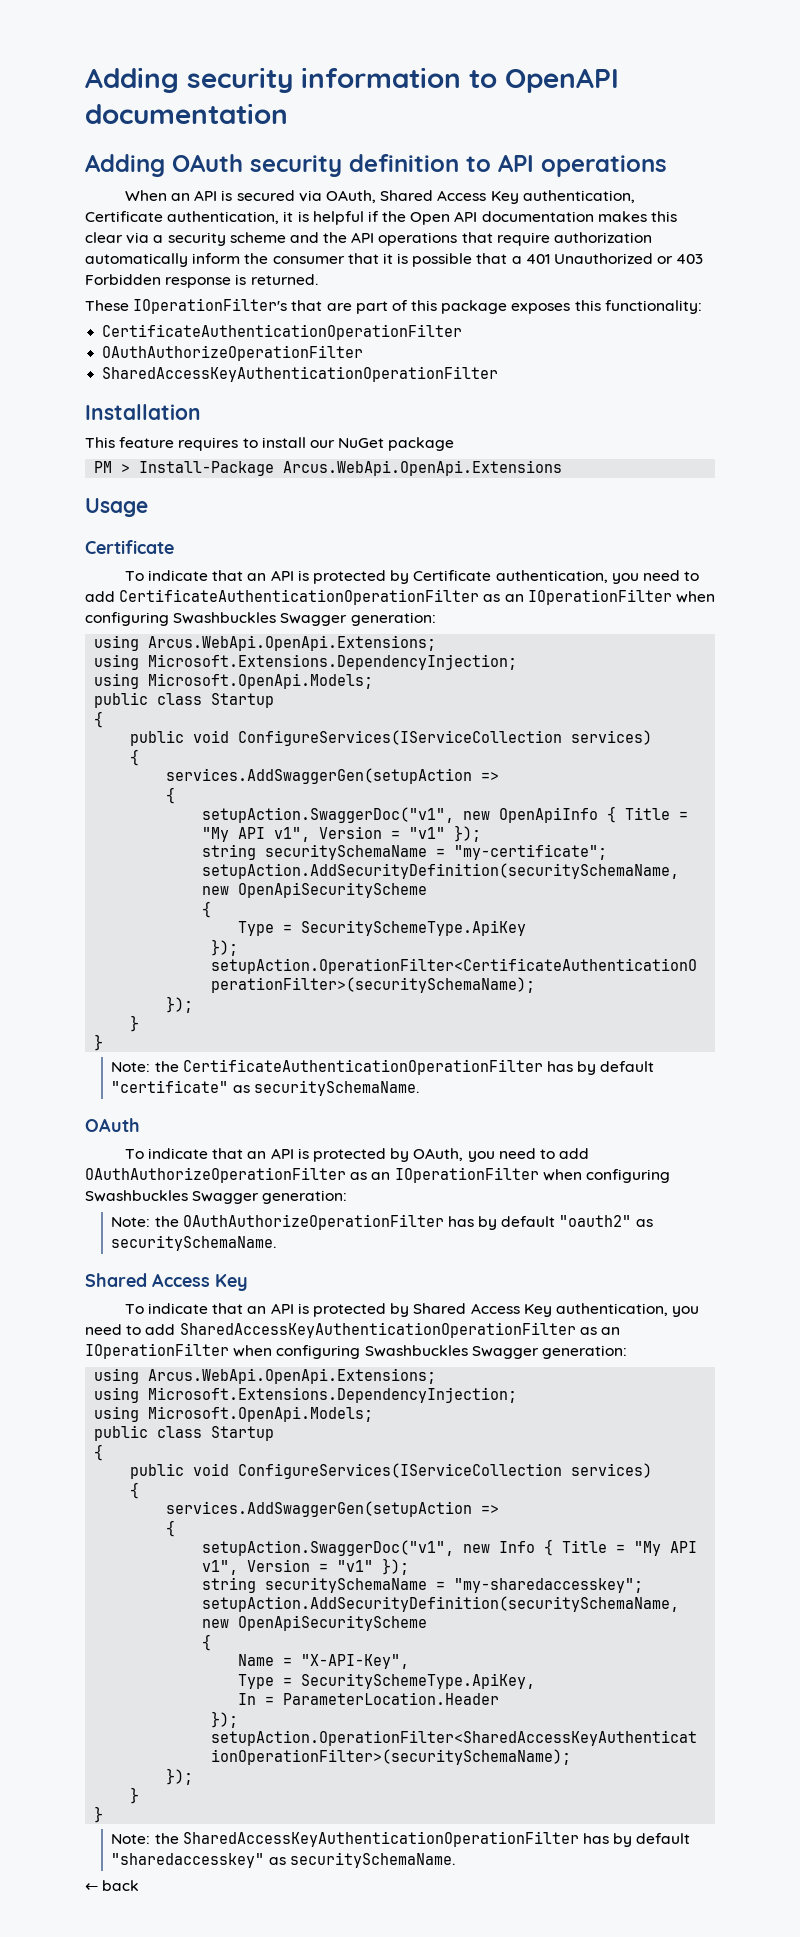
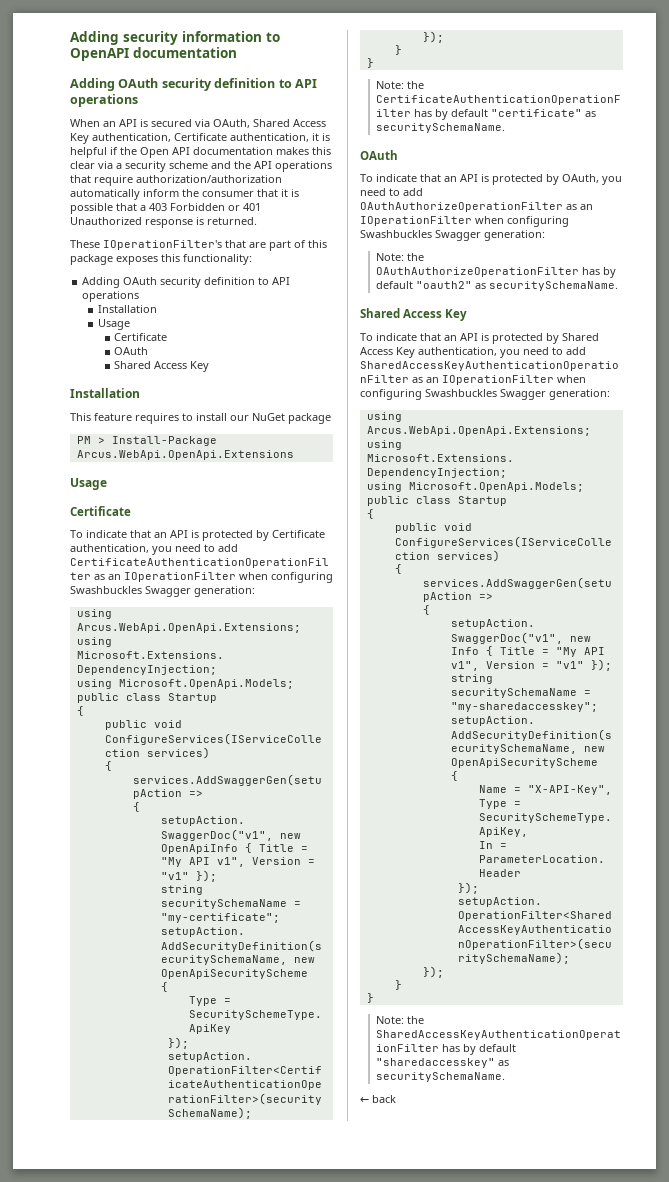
[554,232,653,243] authorization -> [136,175,282,183] authorization/authorization
[525,253,704,264] [85,274,161,285] 401 Unauthorized or 403 Forbidden -> [149,203,261,211] [70,217,142,225] 403 Forbidden or 401 Unauthorized
[102,324,463,340] [102,345,364,361] [102,366,499,382] CertificateAuthenticationOperationFilter // OAuthAuthorizeOperationFilter // SharedAccessKeyAuthenticationOperationFilter -> [82,277,291,288] [82,291,140,302] [98,305,158,313] [98,319,131,330] [114,333,168,341] [114,347,149,355] [114,361,210,372] Adding OAuth security definition to API operations // Installation // Usage // Certificate // OAuth // Shared Access Key

